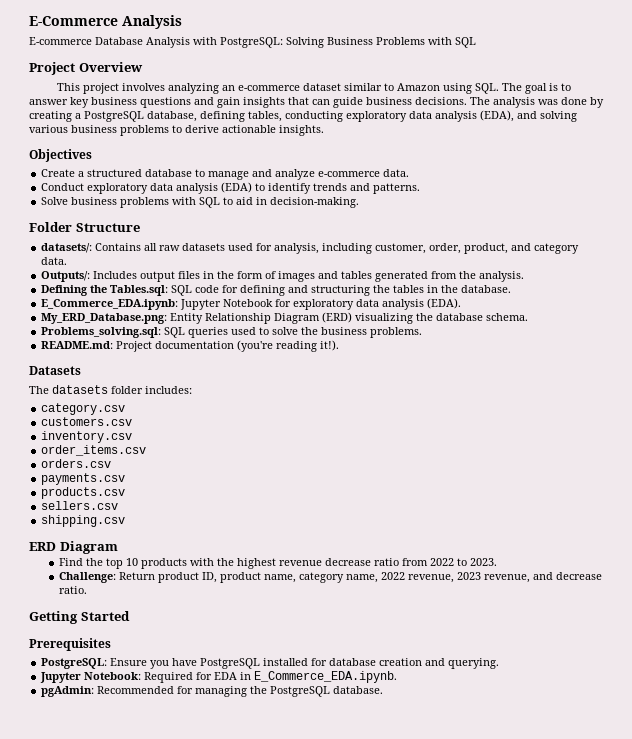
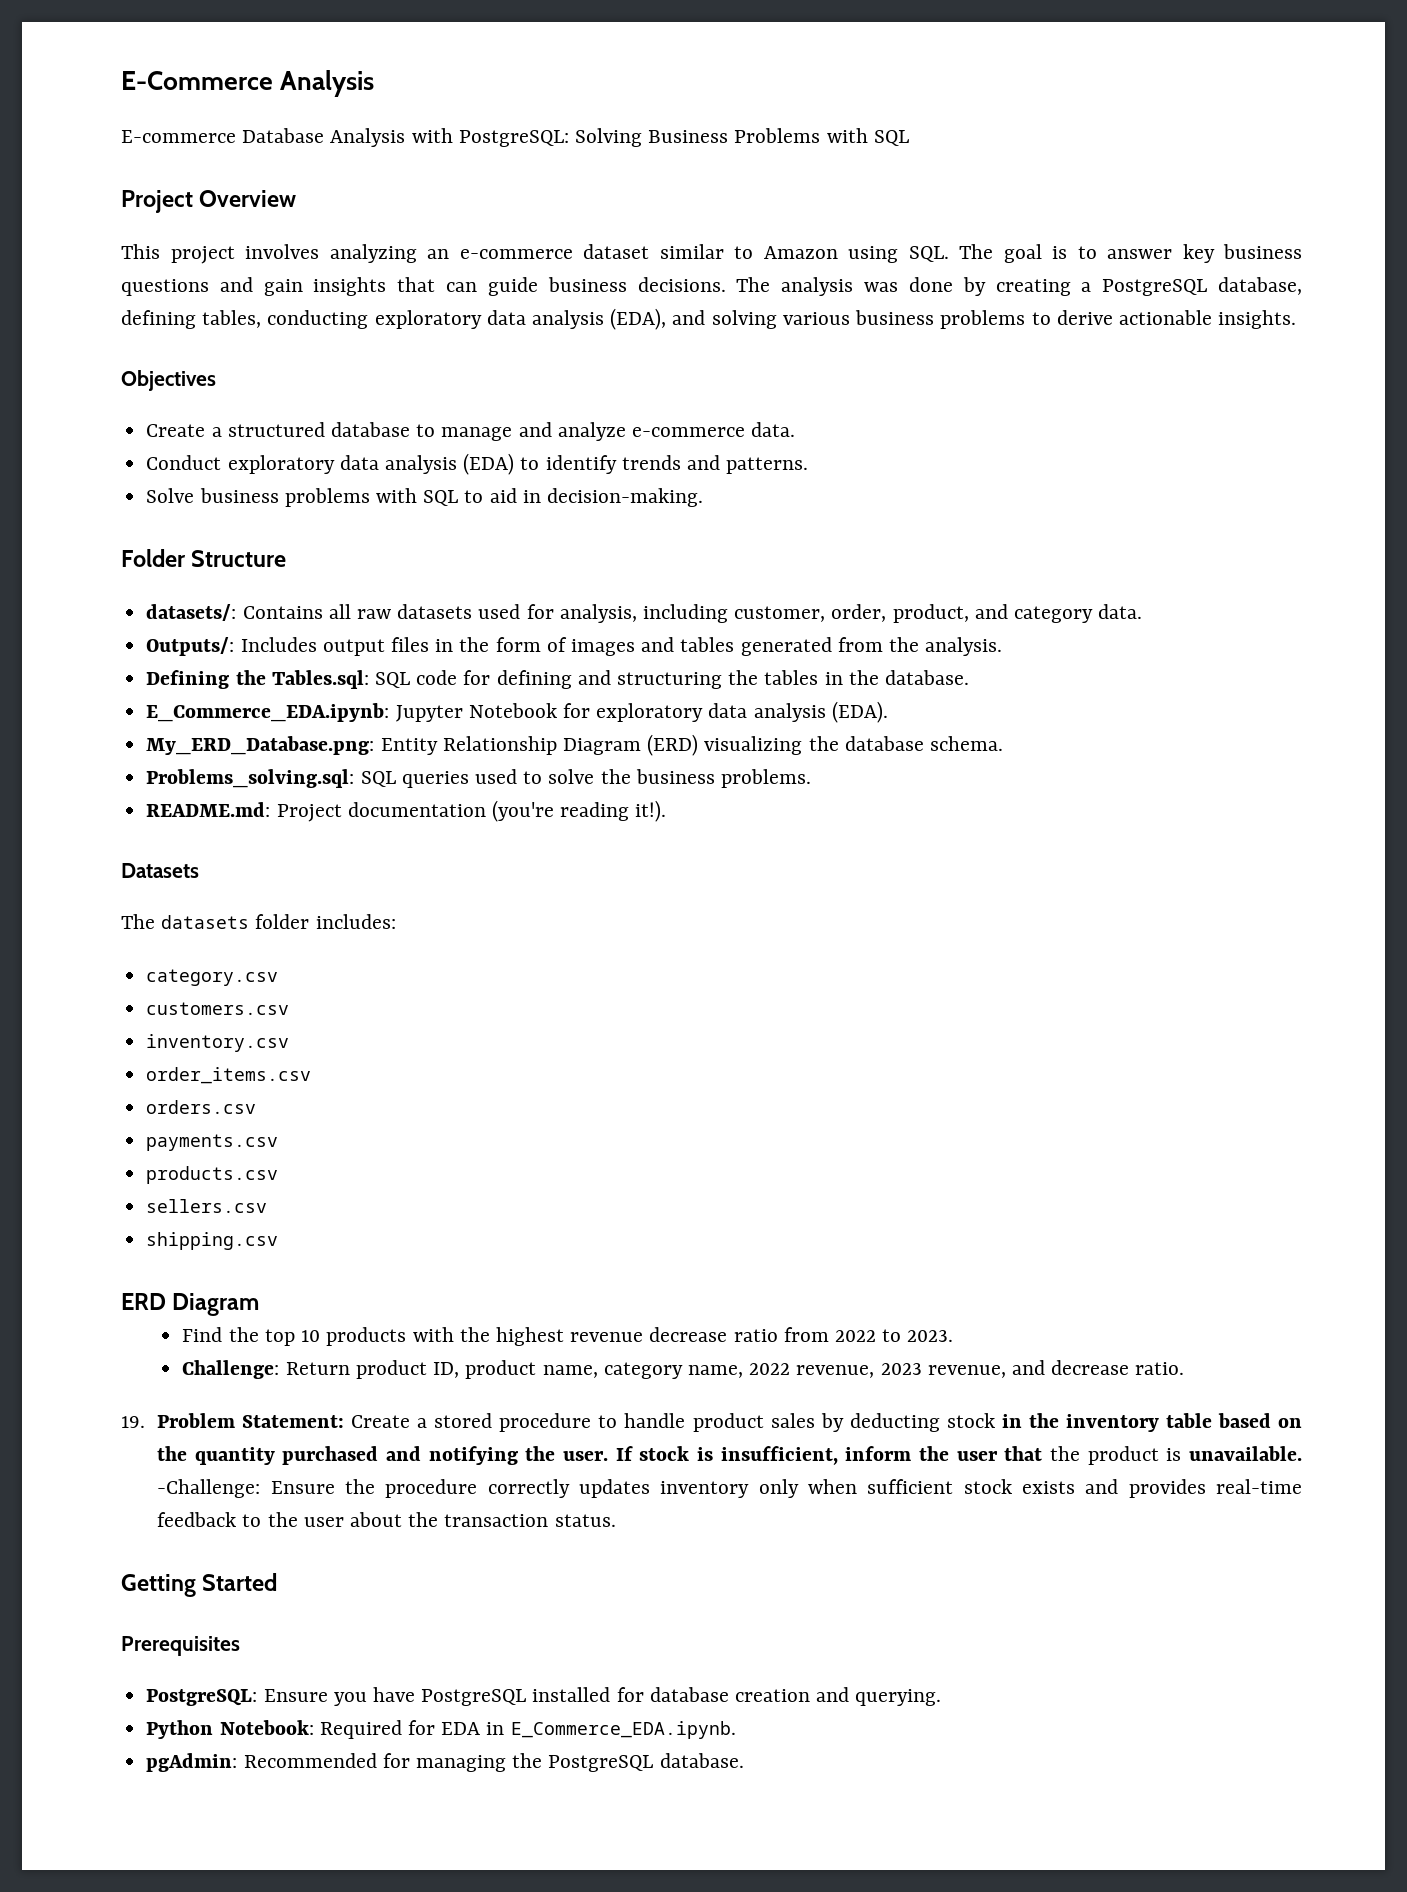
(88, 590) none -> [121,1413,1302,1432] [157,1446,1302,1465] [157,1479,1302,1498] [157,1512,616,1527] // 19. Problem Statement: Create a stored procedure to handle product sales by deducting stock in the inventory table based on the quantity purchased and notifying the user. If stock is insufficient, inform the user that the product is unavailable. -Challenge: Ensure the procedure correctly updates inventory only when sufficient stock exists and provides real-time feedback to the user about the transaction status.
[40,672,82,683] Jupyter -> [146,1720,214,1739] Python

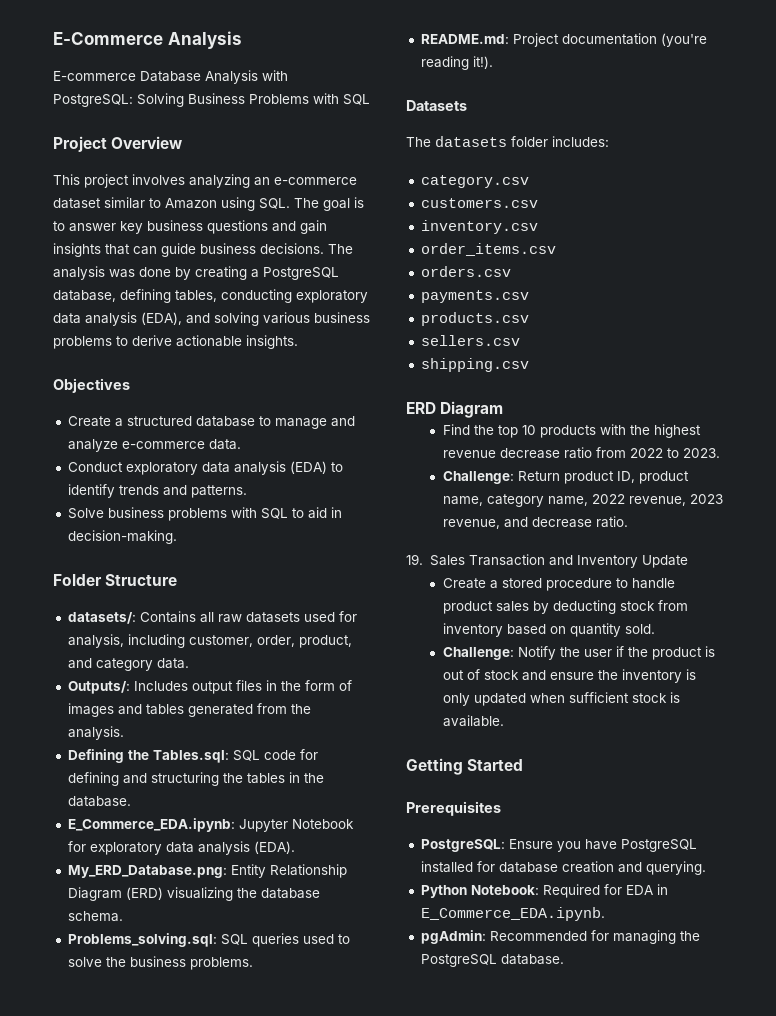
[157,1413,345,1428] Problem Statement: -> [429,554,688,568] Sales Transaction and Inventory Update //
[1001,1413,1302,1432] [157,1446,1043,1465] in the inventory table based on the quantity purchased and notifying the user. If stock is insufficient, inform the user that -> [657,600,688,611] [442,623,655,637] [442,646,624,660] from inventory based on quantity sold. // Challenge: Notify the user if
[1188,1446,1302,1461] [157,1479,1302,1498] [157,1512,616,1527] unavailable. -Challenge: Ensure the procedure correctly updates inventory only when sufficient stock exists and provides real-time feedback to the user about the transaction status. -> [442,669,696,683] [442,692,680,706] [442,715,504,727] out of stock and ensure the inventory is only updated when sufficient stock is available.

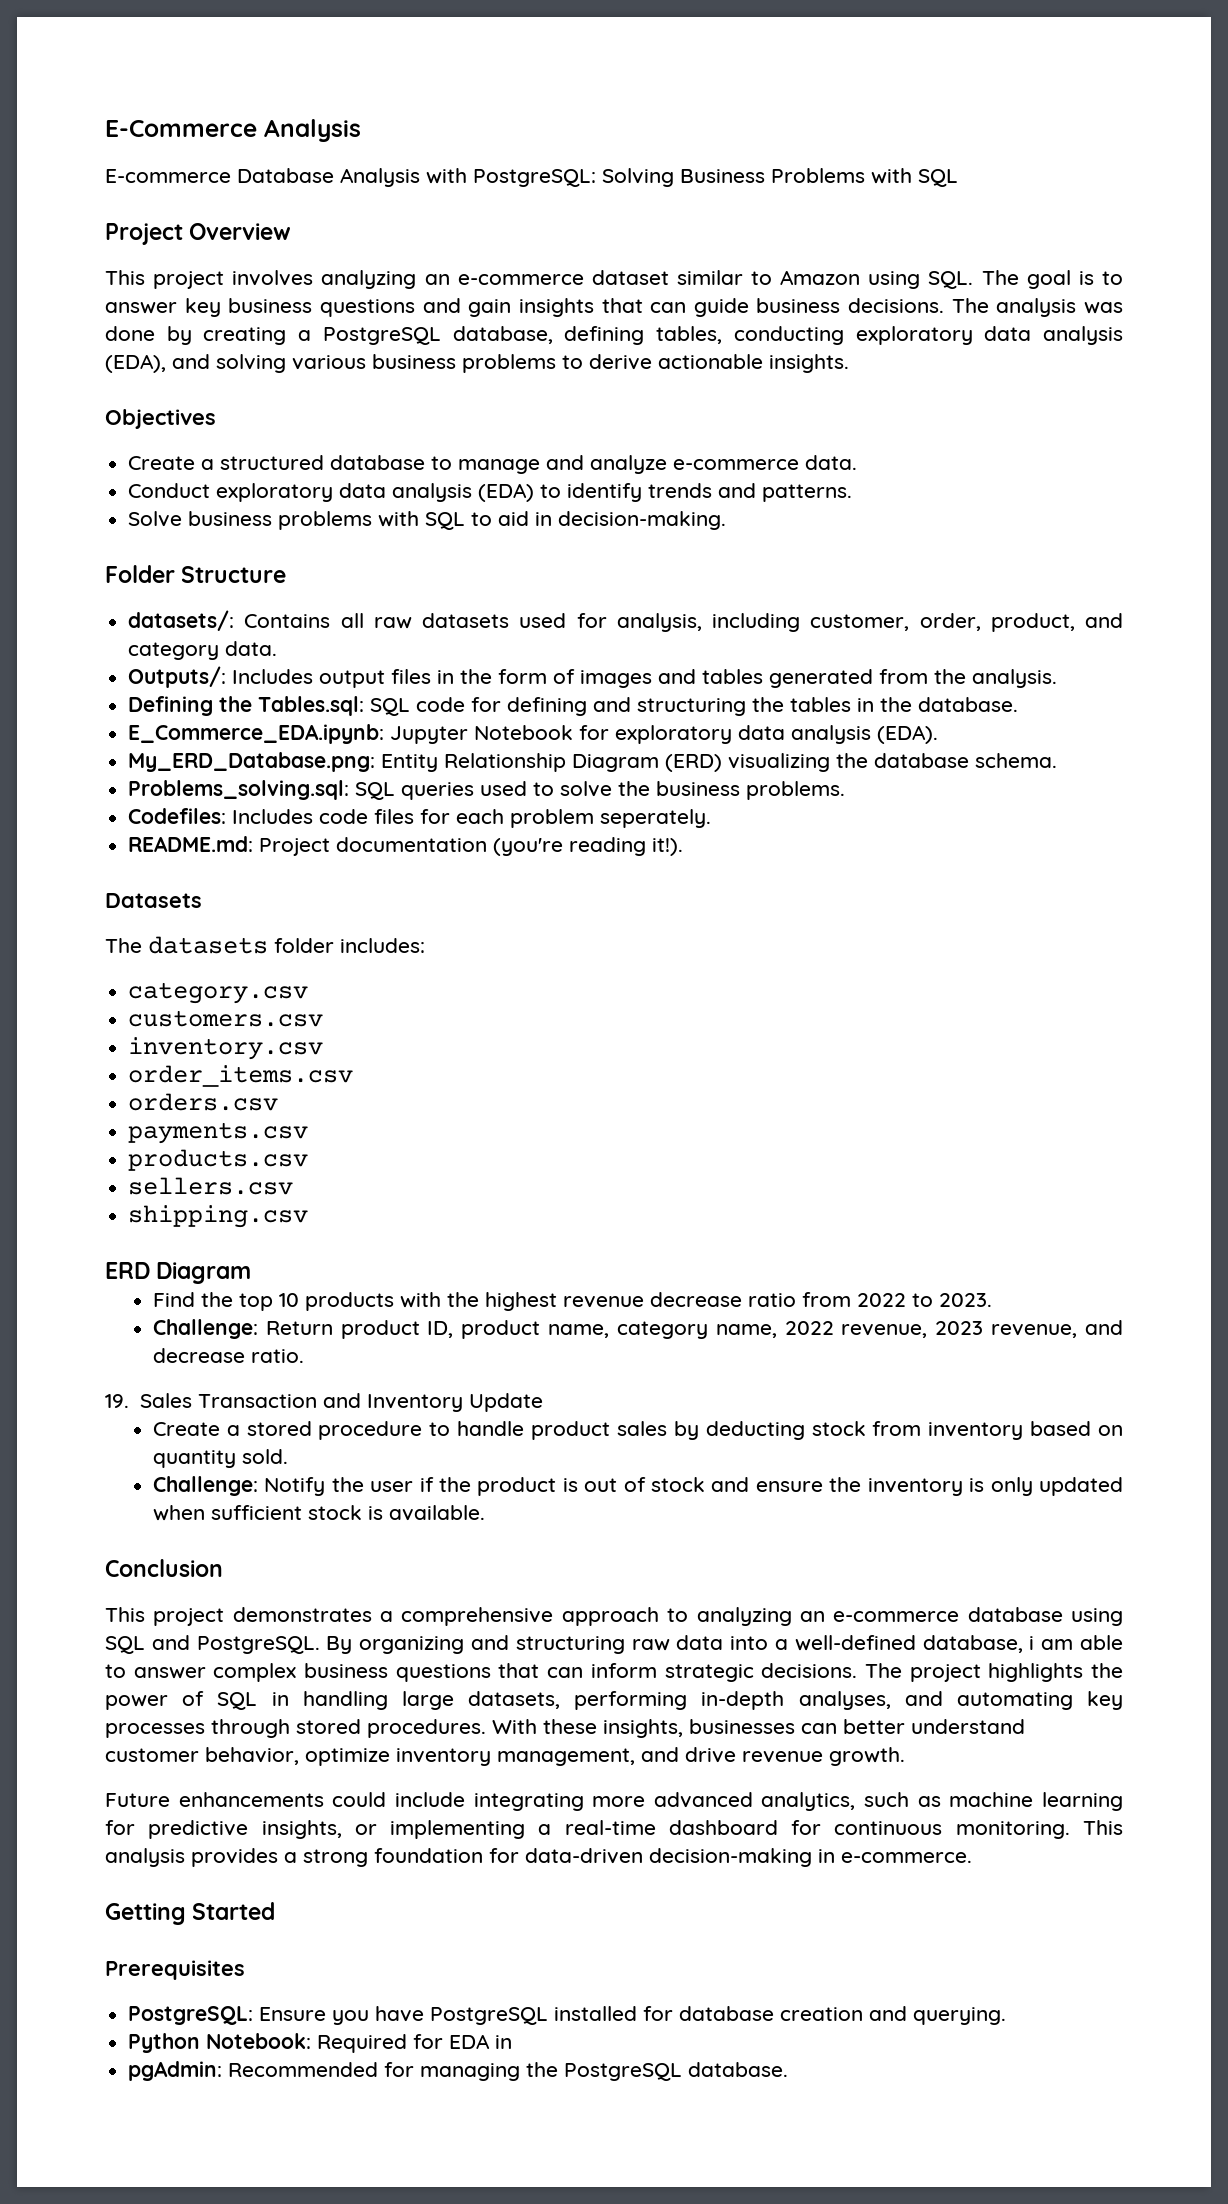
(253, 963) none -> [128,808,712,828] // Codefiles: Includes code files for each problem seperately.
(504, 721) none -> [105,1559,223,1577] [105,1607,1123,1626] [105,1635,1123,1654] [105,1663,1124,1682] [105,1691,1123,1710] [105,1719,1025,1738] [105,1747,905,1766] [105,1792,1123,1811] [105,1820,1123,1839] [105,1848,972,1867] // Conclusion // This project demonstrates a comprehensive approach to analyzing an e-commerce database using SQL and PostgreSQL. By organizing and structuring raw data into a well-defined database, i am able to answer complex business questions that can inform strategic decisions. The project highlights the power of SQL in handling large datasets, performing in-depth analyses, and automating key processes through stored procedures. With these insights, businesses can better understand customer behavior, optimize inventory management, and drive revenue growth. // Future enhancements could include integrating more advanced analytics, such as machine learning for predictive insights, or implementing a real-time dashboard for continuous monitoring. This analysis provides a strong foundation for data-driven decision-making in e-commerce.
[420,907,605,921] E_Commerce_EDA.ipynb. -> (513, 2042) none

